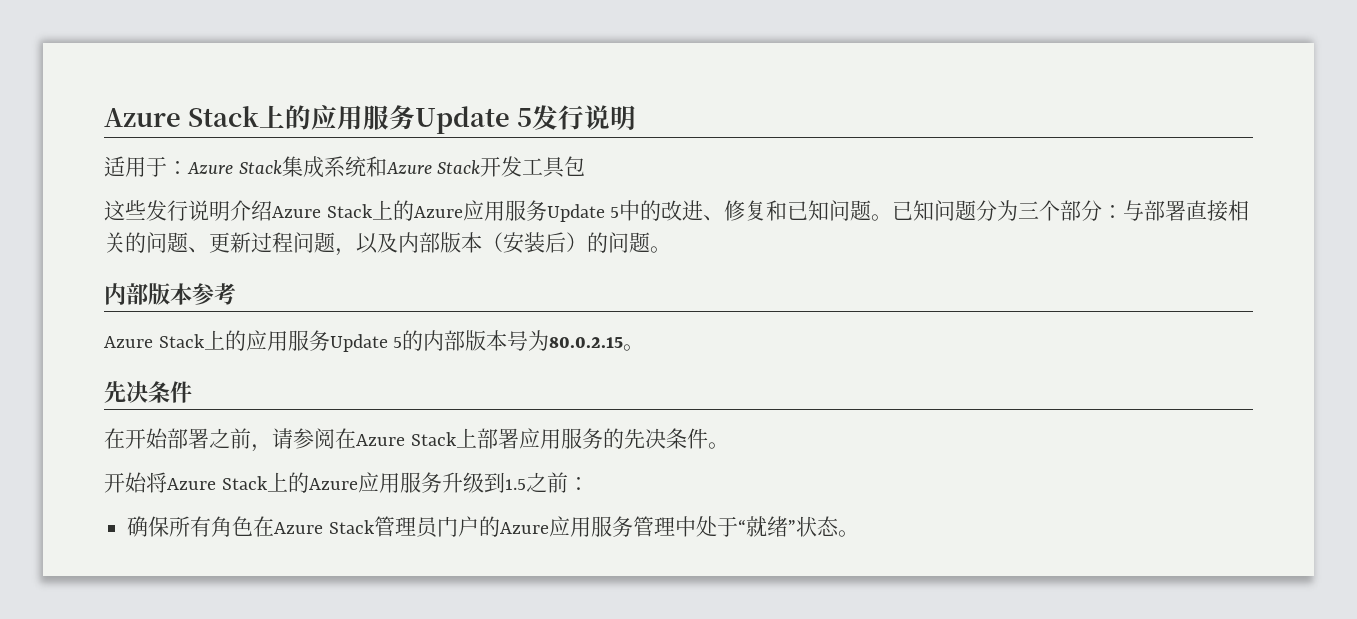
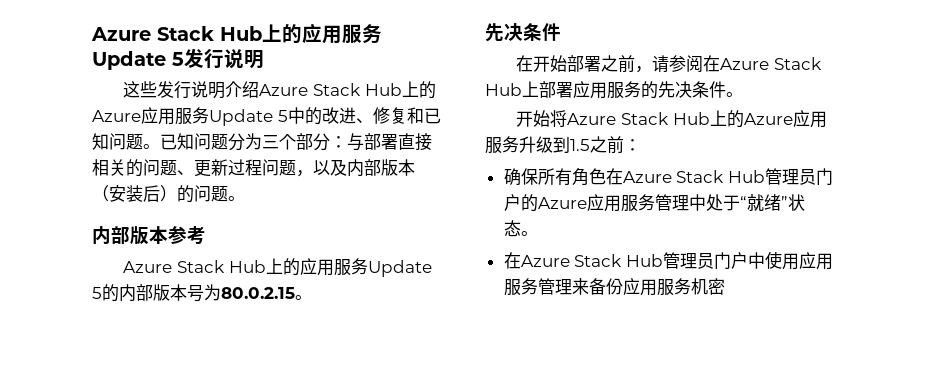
[104,106,259,127] Azure Stack -> [91,26,262,41] Azure Stack Hub
[104,156,586,178] // 适用于：Azure Stack集成系统和Azure Stack开发工具包 -> (264, 59) none
(373, 211) none -> [364,83,402,96] Hub
(205, 341) none -> [228,260,266,273] Hub
(457, 439) none -> [485,83,522,96] Hub
(268, 483) none -> [672,112,710,125] Hub
(375, 527) none -> [727,170,765,183] Hub
(859, 533) none -> [503,251,833,270] [503,278,725,296] // 在Azure Stack Hub管理员门户中使用应用服务管理来备份应用服务机密

